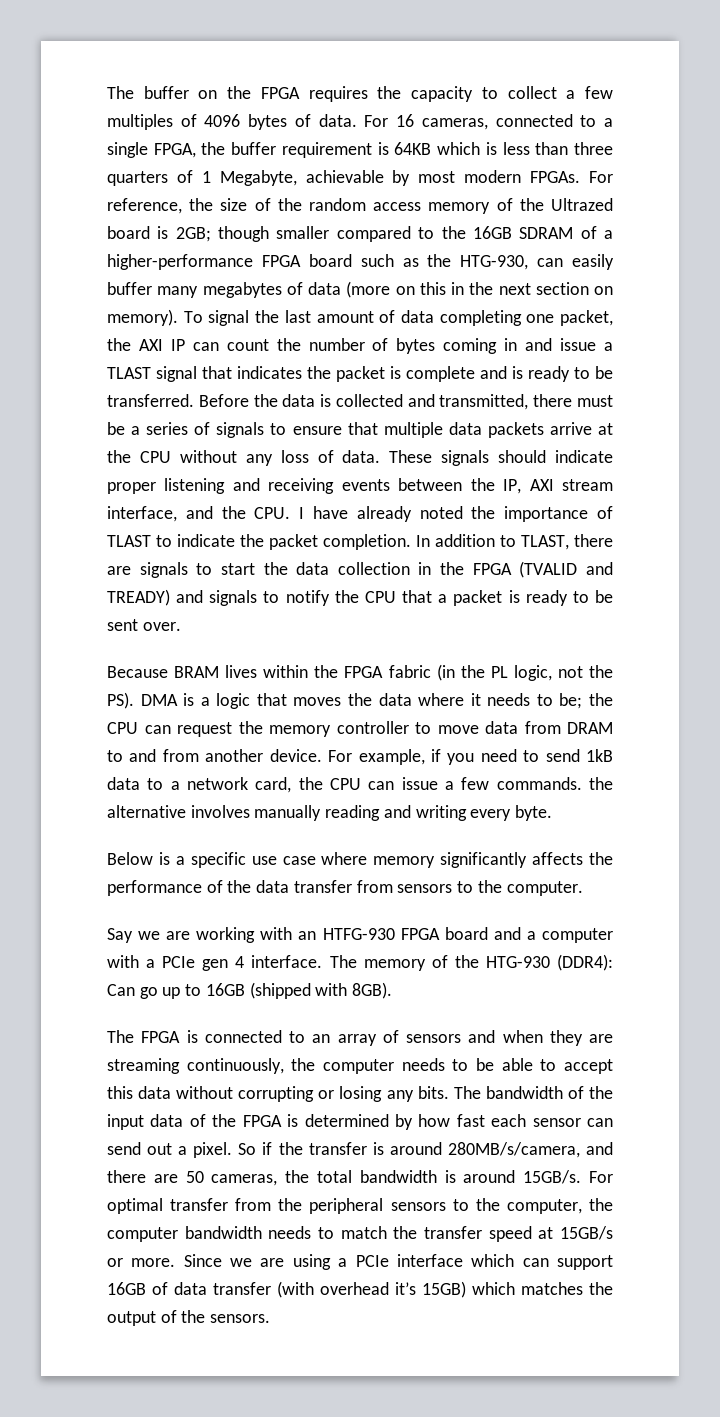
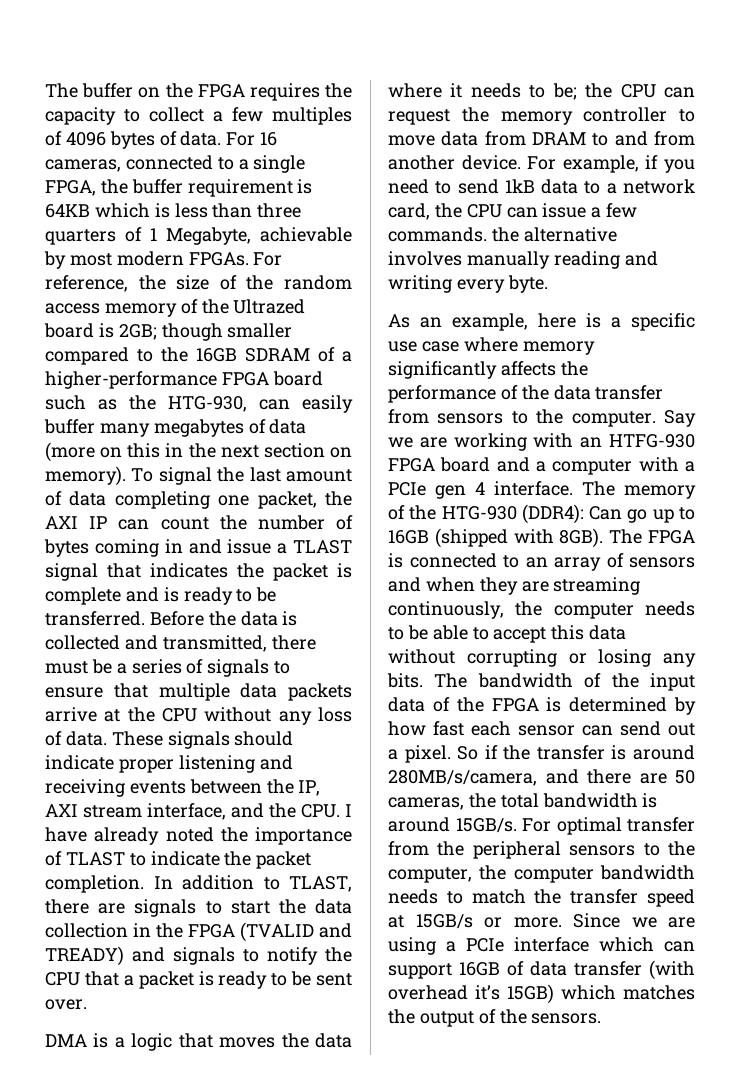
[107,664,613,681] [107,692,134,709] Because BRAM lives within the FPGA fabric (in the PL logic, not the PS). -> (87, 1004) none
[107,852,153,865] Below -> [388,313,576,331] As an example, here
(583, 888) // -> (656, 419) none
(393, 990) // -> (604, 538) none

